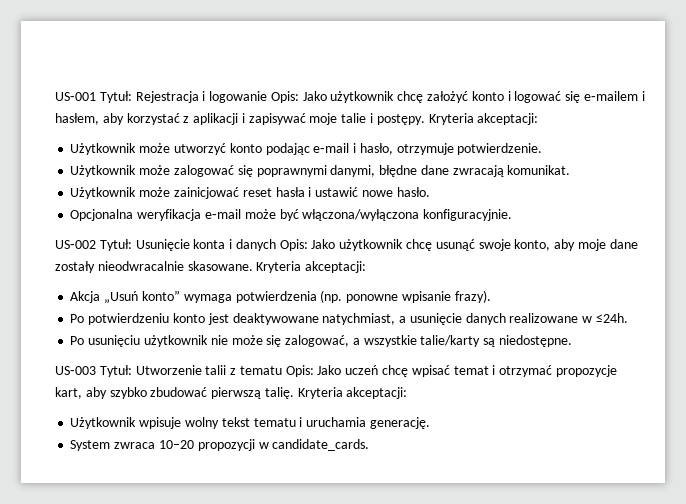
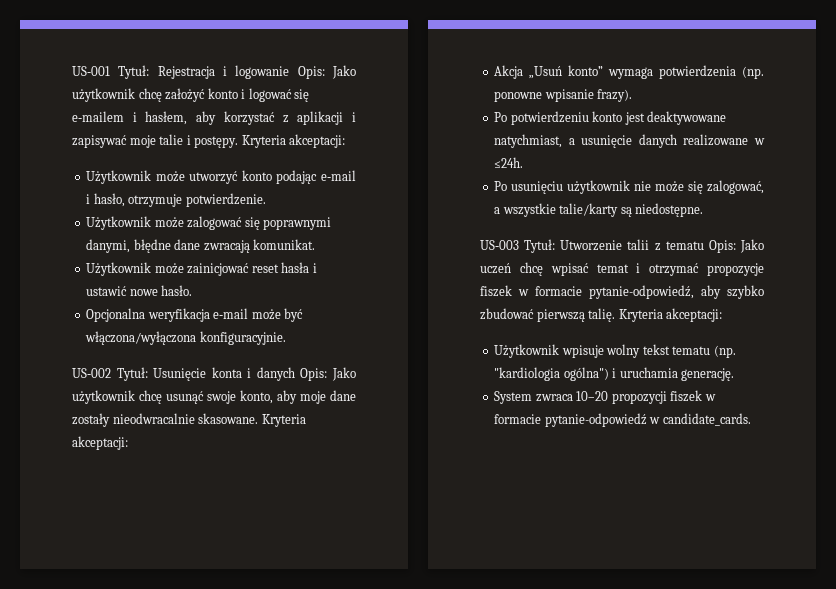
[55,387,82,399] kart, -> [480,285,694,299] fiszek w formacie pytanie-odpowiedź,
(296, 422) none -> [713,345,736,358] [494,367,609,381] (np. "kardiologia ogólna")
(255, 445) none -> [670,390,716,402] [494,413,647,427] fiszek w formacie pytanie-odpowiedź

